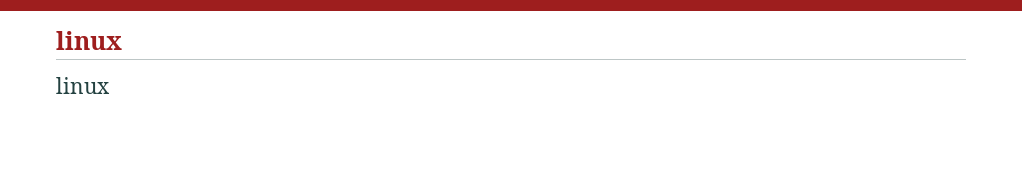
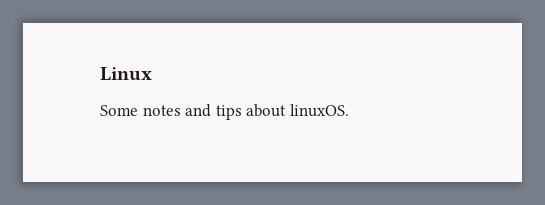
[56,31,122,50] [56,77,110,94] linux // linux -> [100,67,152,81] [100,104,349,120] Linux // Some notes and tips about linuxOS.

